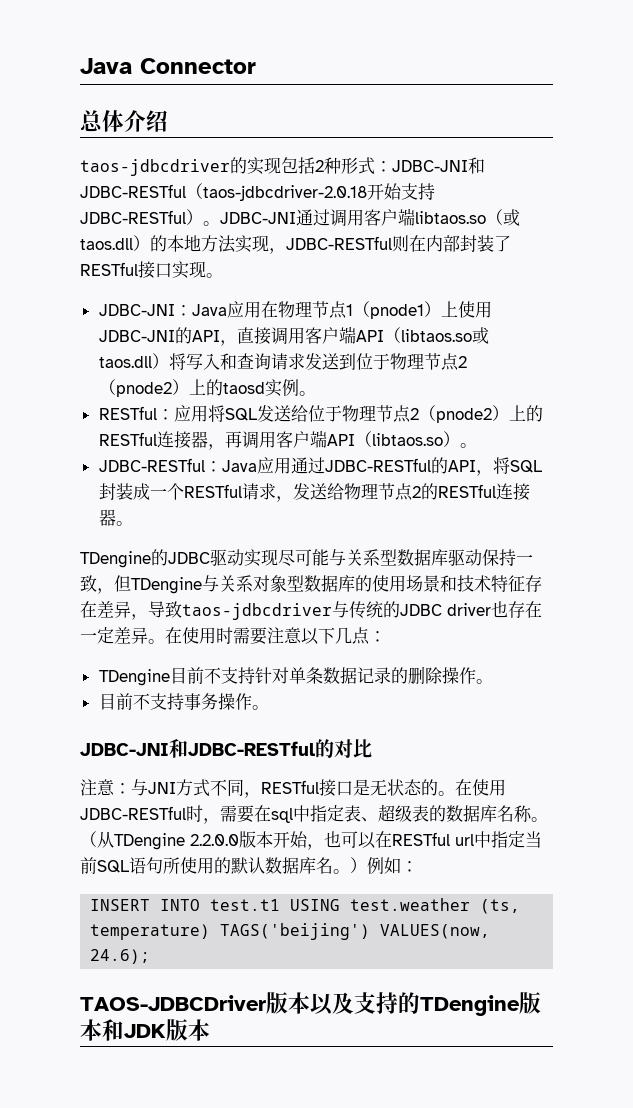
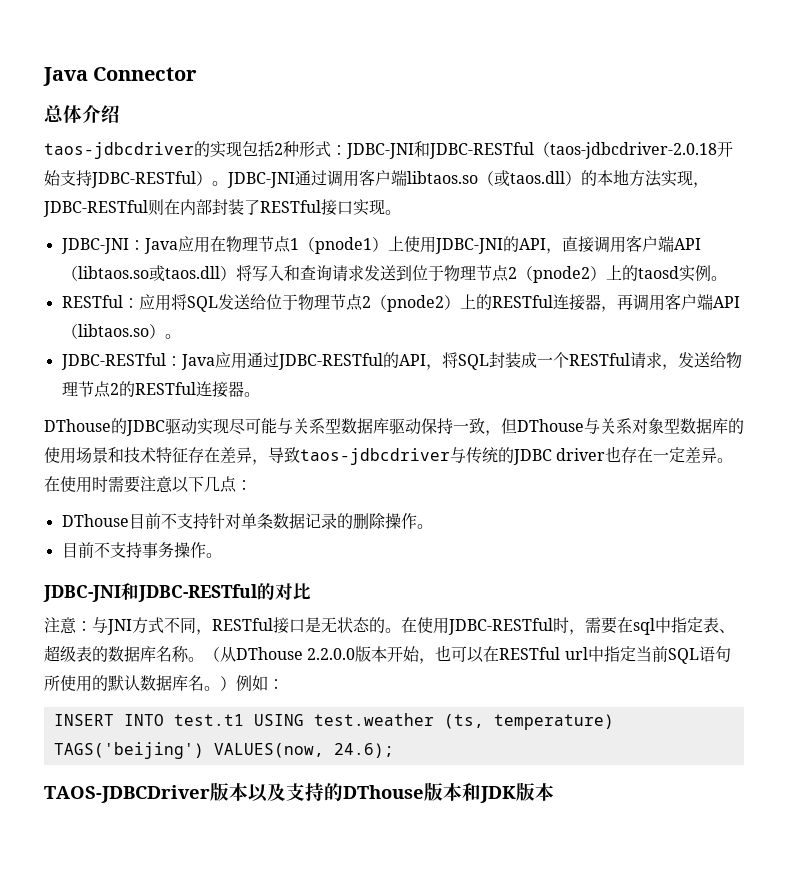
[80,551,151,568] TDengine -> [44,419,111,432] DThouse
[131,577,202,594] TDengine -> [517,419,584,432] DThouse
[98,669,170,686] TDengine -> [61,514,129,527] DThouse
[114,833,185,850] TDengine -> [236,647,303,660] DThouse
[420,995,520,1016] TDengine -> [343,785,424,799] DThouse

